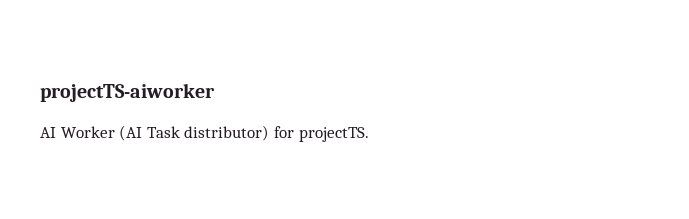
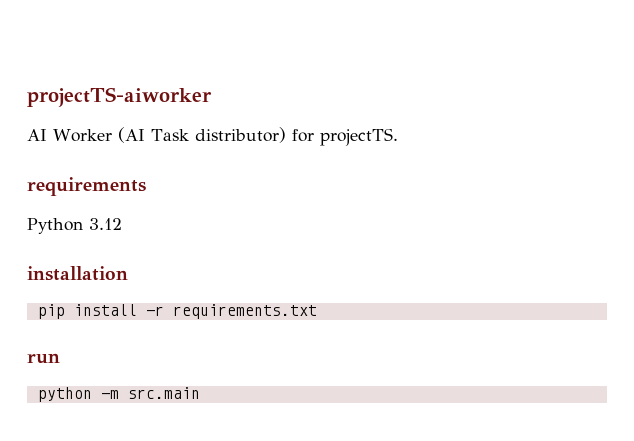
(369, 134) none -> [27,177,146,196] [27,218,122,234] [27,266,128,281] [37,304,317,319] [27,353,60,364] [37,387,200,402] // requirements // Python 3.12 // installation // pip install -r requirements.txt // run // python -m src.main

